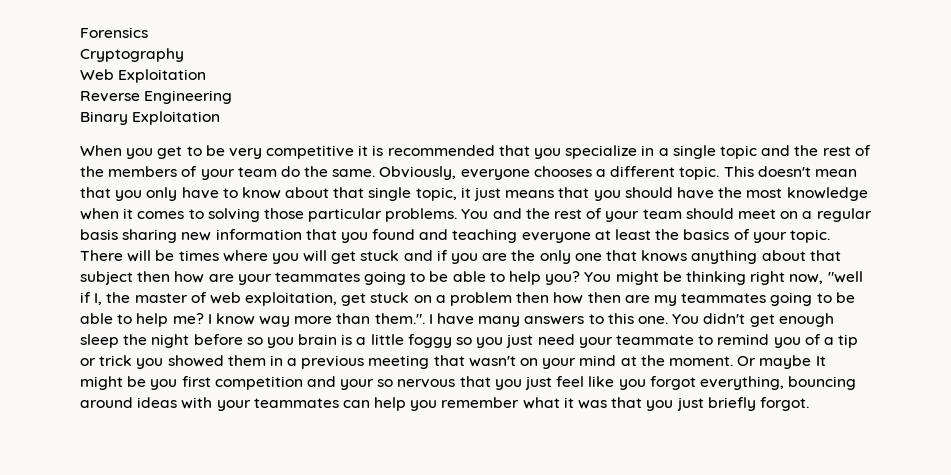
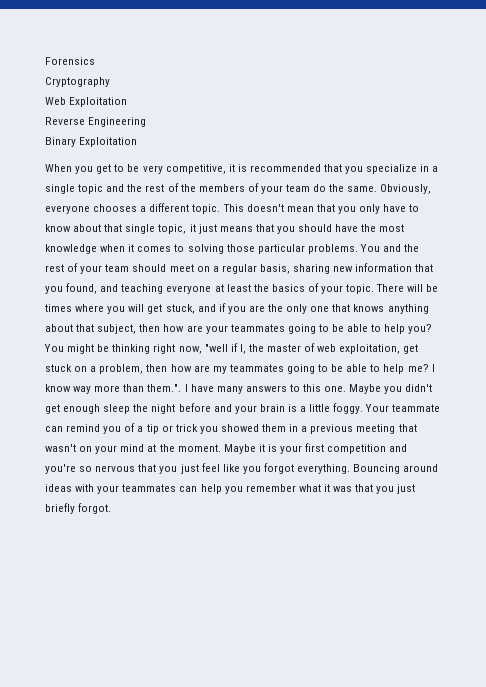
[266,145,355,159] competitive -> [165,164,226,174] competitive,
[80,229,118,240] basis -> [259,264,290,274] basis,
[372,229,416,240] found -> [66,283,98,294] found,
[360,250,400,261] stuck -> [165,304,195,314] stuck,
[80,271,133,285] subject -> [97,324,137,334] subject,
[450,292,621,306] problem then how then -> [99,364,192,374] problem, then how
[672,314,700,324] You -> [349,384,403,394] Maybe you
[246,337,294,348] so you -> [213,404,257,414] and your
[407,334,714,348] foggy so you just need your teammate to -> [333,403,441,414] [45,426,63,432] foggy. Your teammate can
[737,355,826,369] [80,376,178,390] Or maybe It might be you -> [223,444,303,454] Maybe it is your
[340,379,375,390] your -> [45,464,76,474] you're
[699,376,857,390] everything, bouncing -> [297,464,401,474] everything. Bouncing

